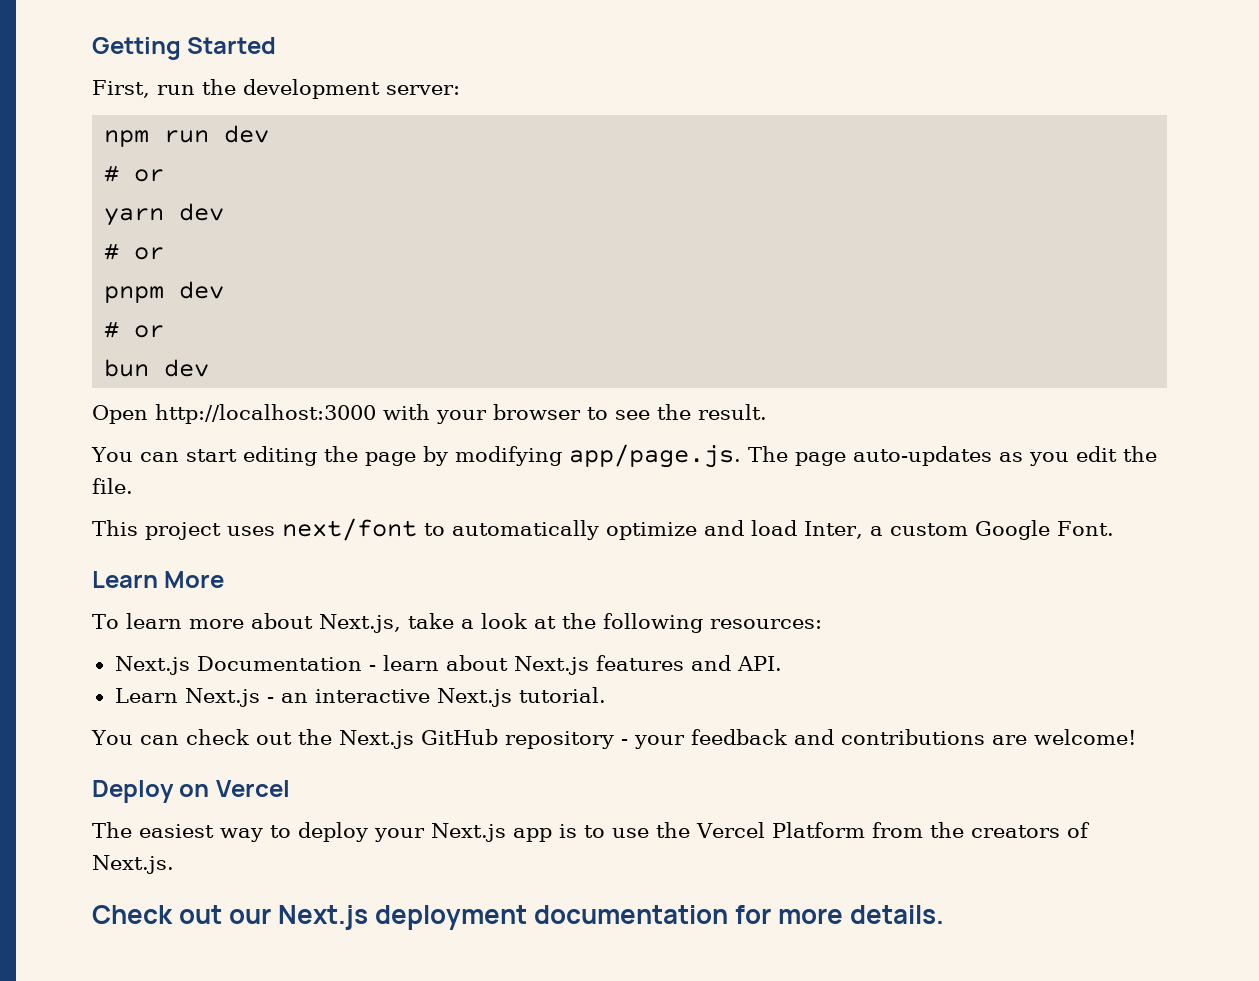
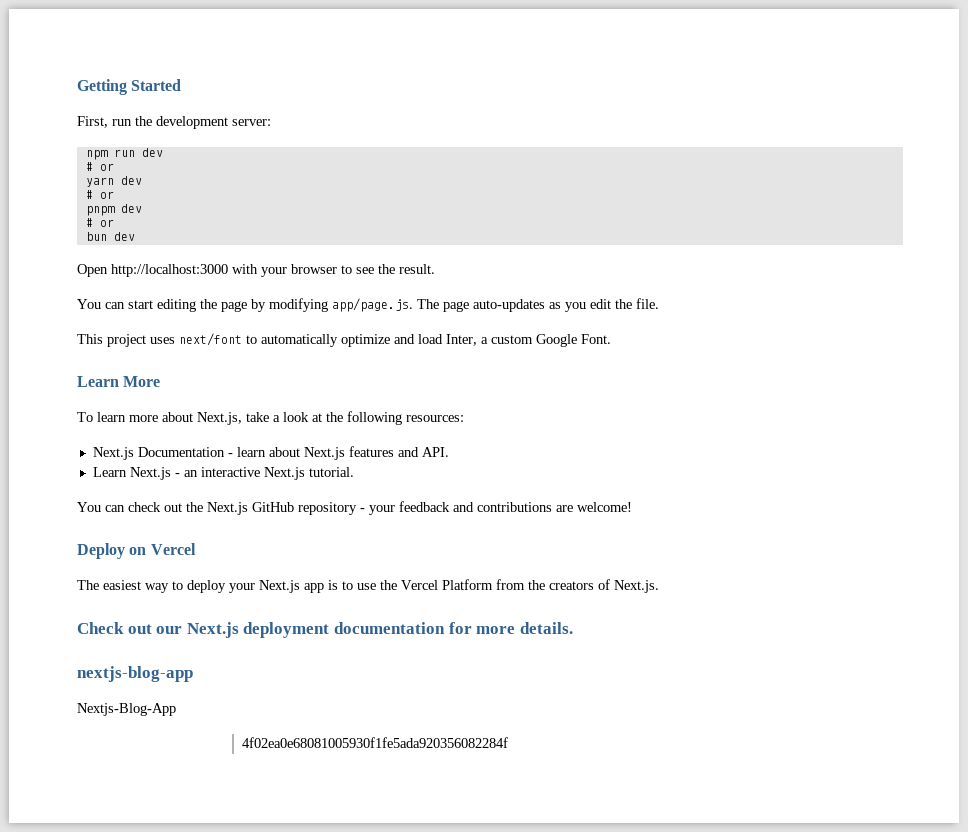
(945, 914) none -> [77,666,193,682] [77,703,176,716] [242,737,509,748] // nextjs-blog-app // Nextjs-Blog-App // 4f02ea0e68081005930f1fe5ada920356082284f

